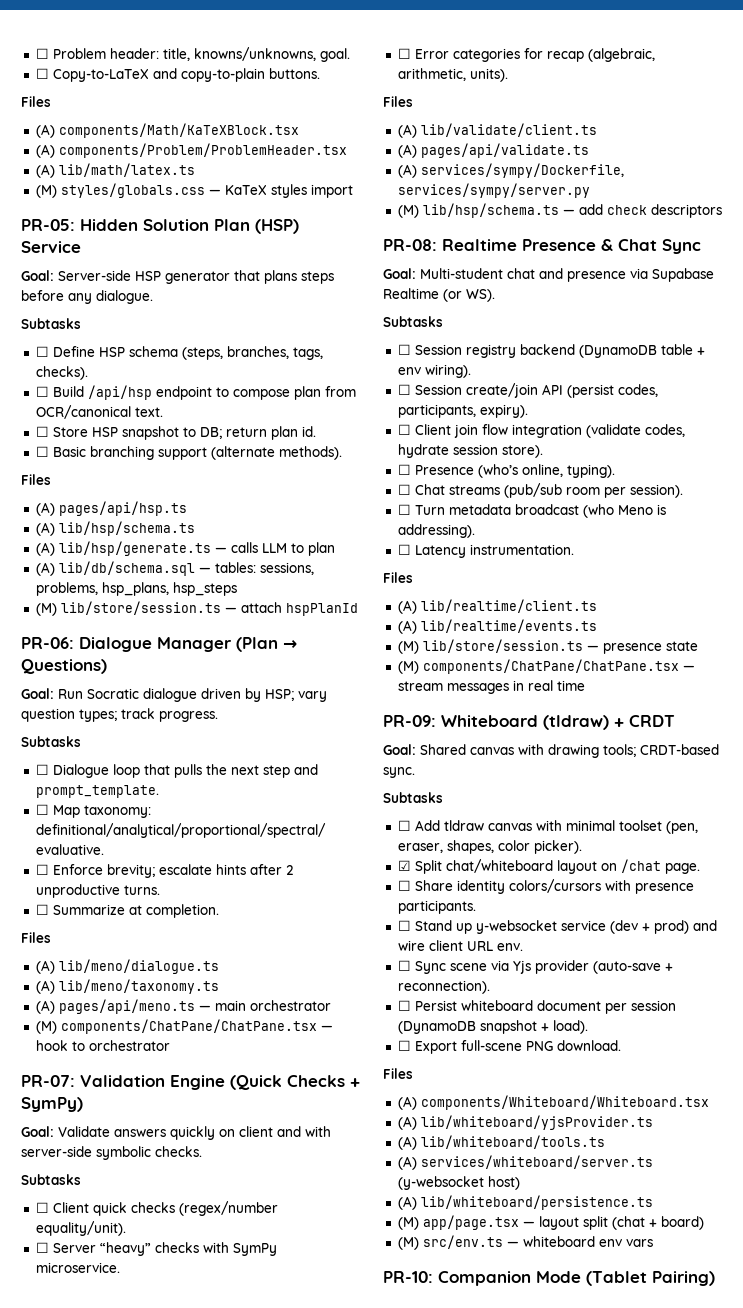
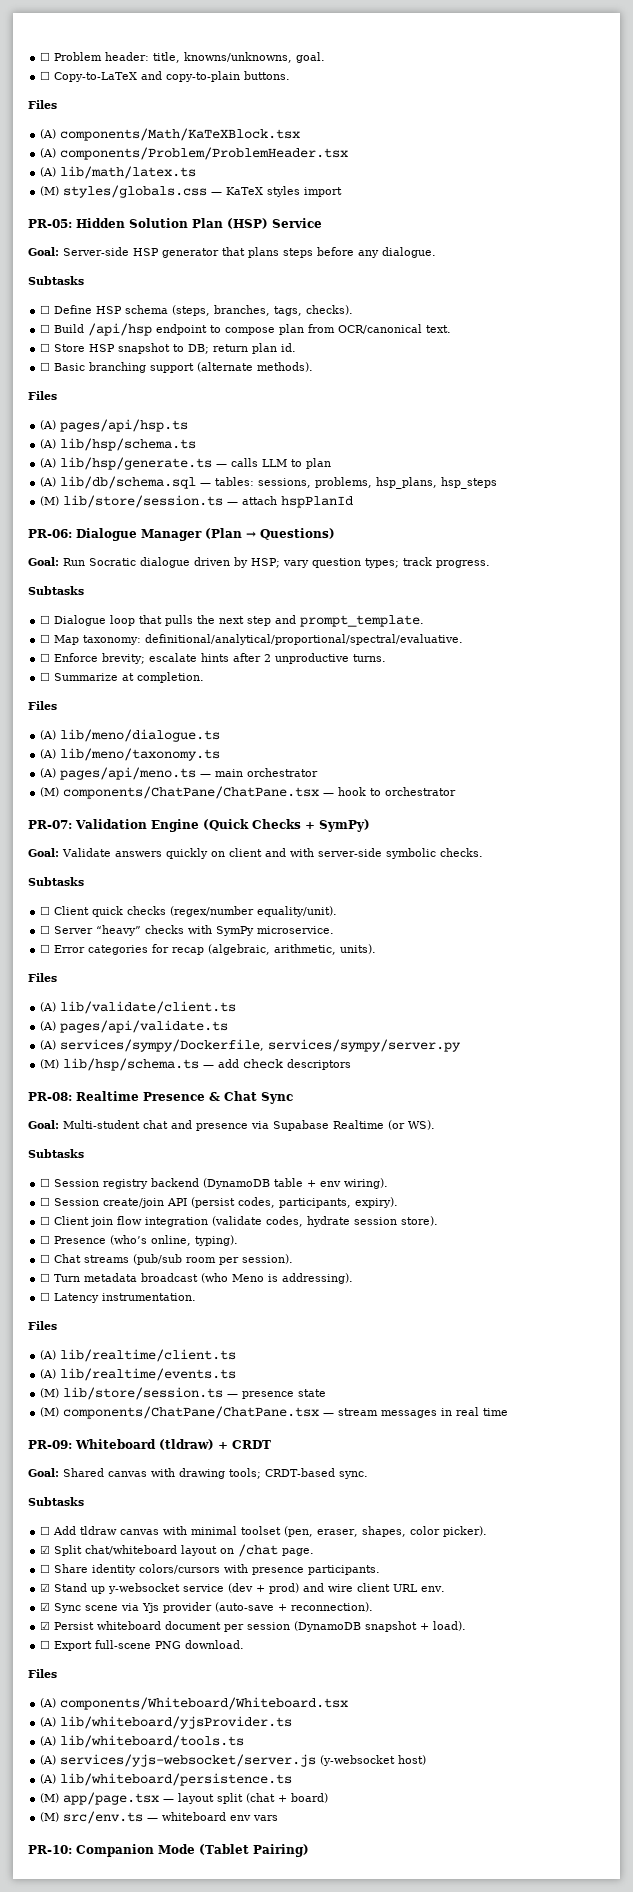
[397,920,411,931] ☐ -> [40,1583,51,1592] ☑
[397,960,411,971] ☐ -> [40,1602,51,1611] ☑
[397,1000,411,1011] ☐ -> [40,1621,51,1630] ☑
[420,1155,653,1169] services/whiteboard/server.ts -> [60,1754,317,1767] services/yjs-websocket/server.js

